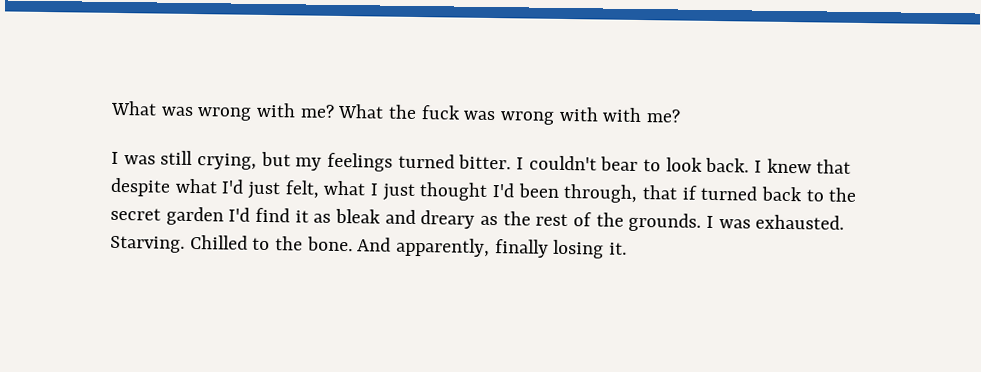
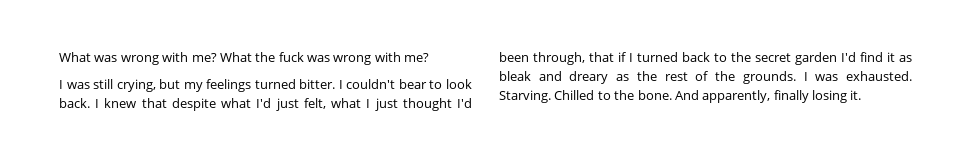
[602,107,643,123] with -> (401, 57) none
(698, 192) none -> [629,53,633,62] I

